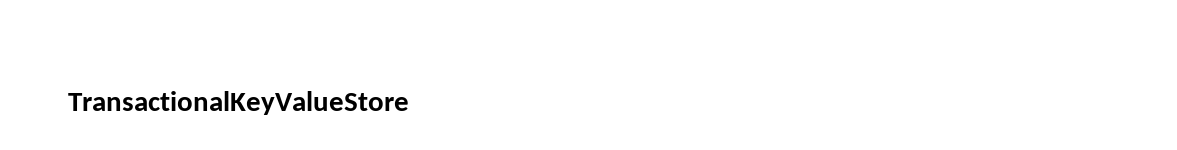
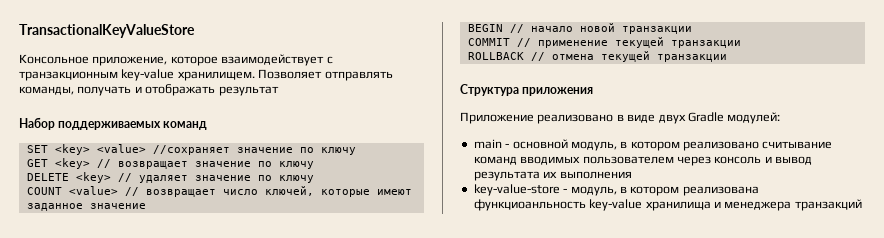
(409, 103) none -> [19,54,333,66] [19,69,393,81] [19,84,279,96] [19,117,208,130] [26,144,356,155] [26,158,314,169] [26,172,314,183] [26,186,412,197] [26,203,146,211] [467,23,692,34] [467,37,741,48] [467,51,727,62] [460,84,594,96] [460,112,781,124] [473,139,833,151] [473,156,812,166] [473,171,632,181] [473,184,759,196] [473,199,862,211] // Консольное приложение, которое взаимодействует с транзакционным key-value хранилищем. Позволяет отправлять команды, получать и отображать результат // Набор поддерживаемых команд // SET <key> <value> //сохраняет значение по ключу // GET <key> // возвращает значение по ключу // DELETE <key> // удаляет значение по ключу // COUNT <value> // возвращает число ключей, которые имеют заданное значение // BEGIN // начало новой транзакции // COMMIT // применение текущей транзакции // ROLLBACK // отмена текущей транзакции // Структура приложения // Приложение реализовано в виде двух Gradle модулей: // main - основной модуль, в котором реализовано считывание команд вводимых пользователем через консоль и вывод результата их выполнения // key-value-store - модуль, в котором реализована функциоанльность key-value хранилища и менеджера транзакций

